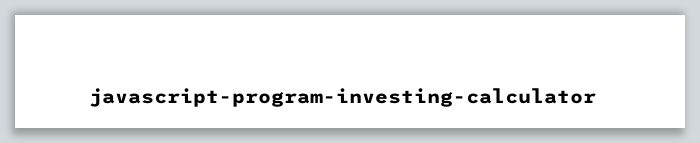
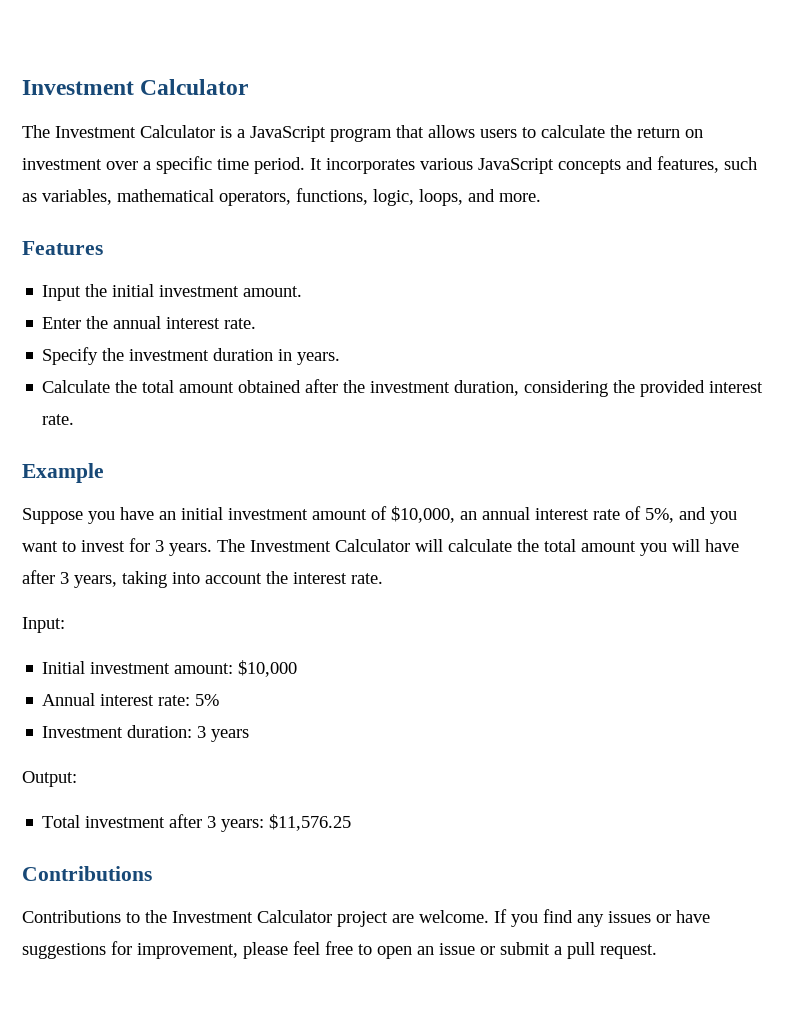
[89,88,596,107] javascript-program-investing-calculator -> [22,79,249,95] [22,125,703,142] [22,156,757,174] [22,188,541,206] [22,241,103,255] [42,284,303,301] [42,316,257,329] [42,347,341,365] [42,379,764,397] [42,414,75,425] [22,463,104,483] [22,506,737,524] [22,538,739,556] [22,570,383,588] [22,617,65,633] [42,660,298,677] [42,693,220,706] [42,725,250,742] [22,771,77,787] [42,814,352,832] [22,866,152,881] [22,909,710,927] [22,941,657,959] Investment Calculator // The Investment Calculator is a JavaScript program that allows users to calculate the return on investment over a specific time period. It incorporates various JavaScript concepts and features, such as variables, mathematical operators, functions, logic, loops, and more. // Features // Input the initial investment amount. // Enter the annual interest rate. // Specify the investment duration in years. // Calculate the total amount obtained after the investment duration, considering the provided interest rate. // Example // Suppose you have an initial investment amount of $10,000, an annual interest rate of 5%, and you want to invest for 3 years. The Investment Calculator will calculate the total amount you will have after 3 years, taking into account the interest rate. // Input: // Initial investment amount: $10,000 // Annual interest rate: 5% // Investment duration: 3 years // Output: // Total investment after 3 years: $11,576.25 // Contributions // Contributions to the Investment Calculator project are welcome. If you find any issues or have suggestions for improvement, please feel free to open an issue or submit a pull request.

